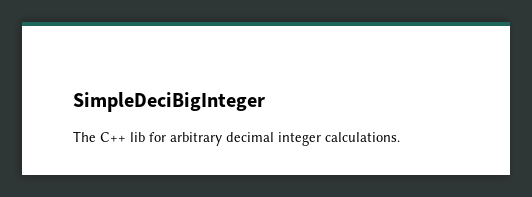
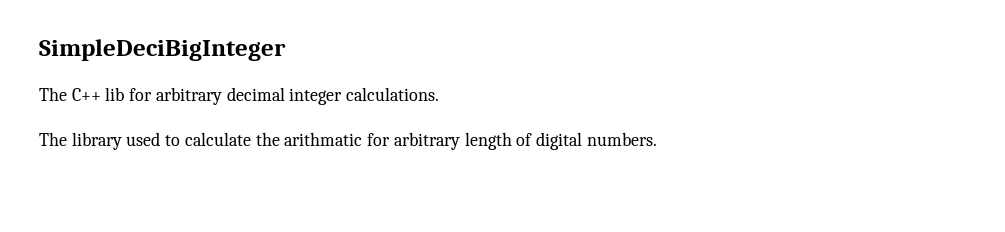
(400, 137) none -> [39,132,657,150] // The library used to calculate the arithmatic for arbitrary length of digital numbers.

